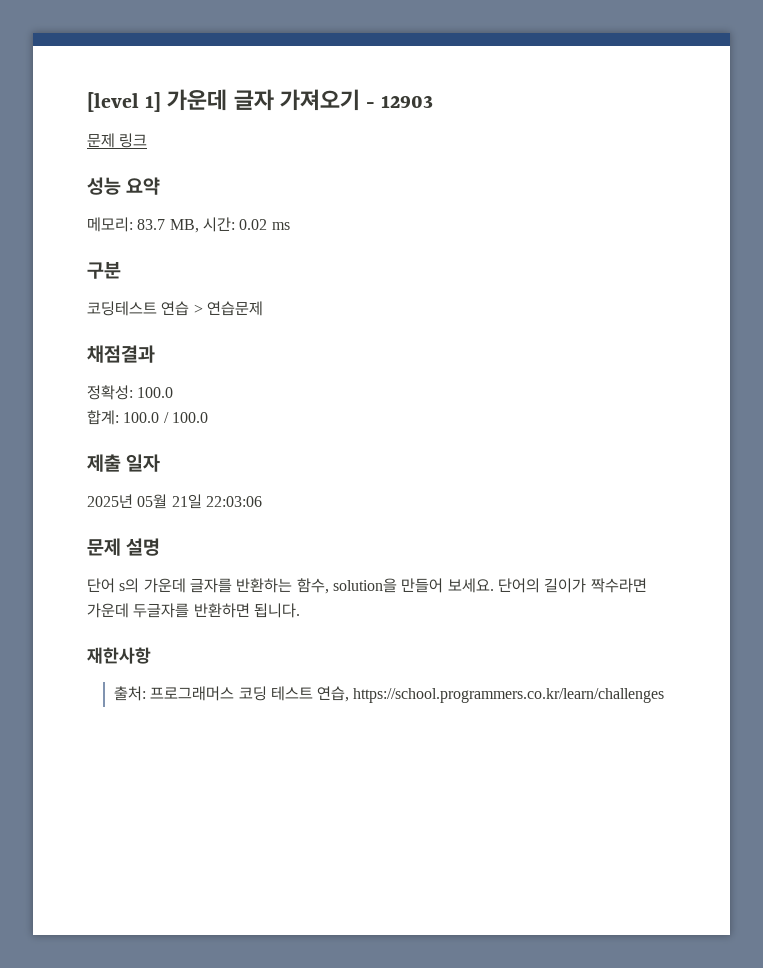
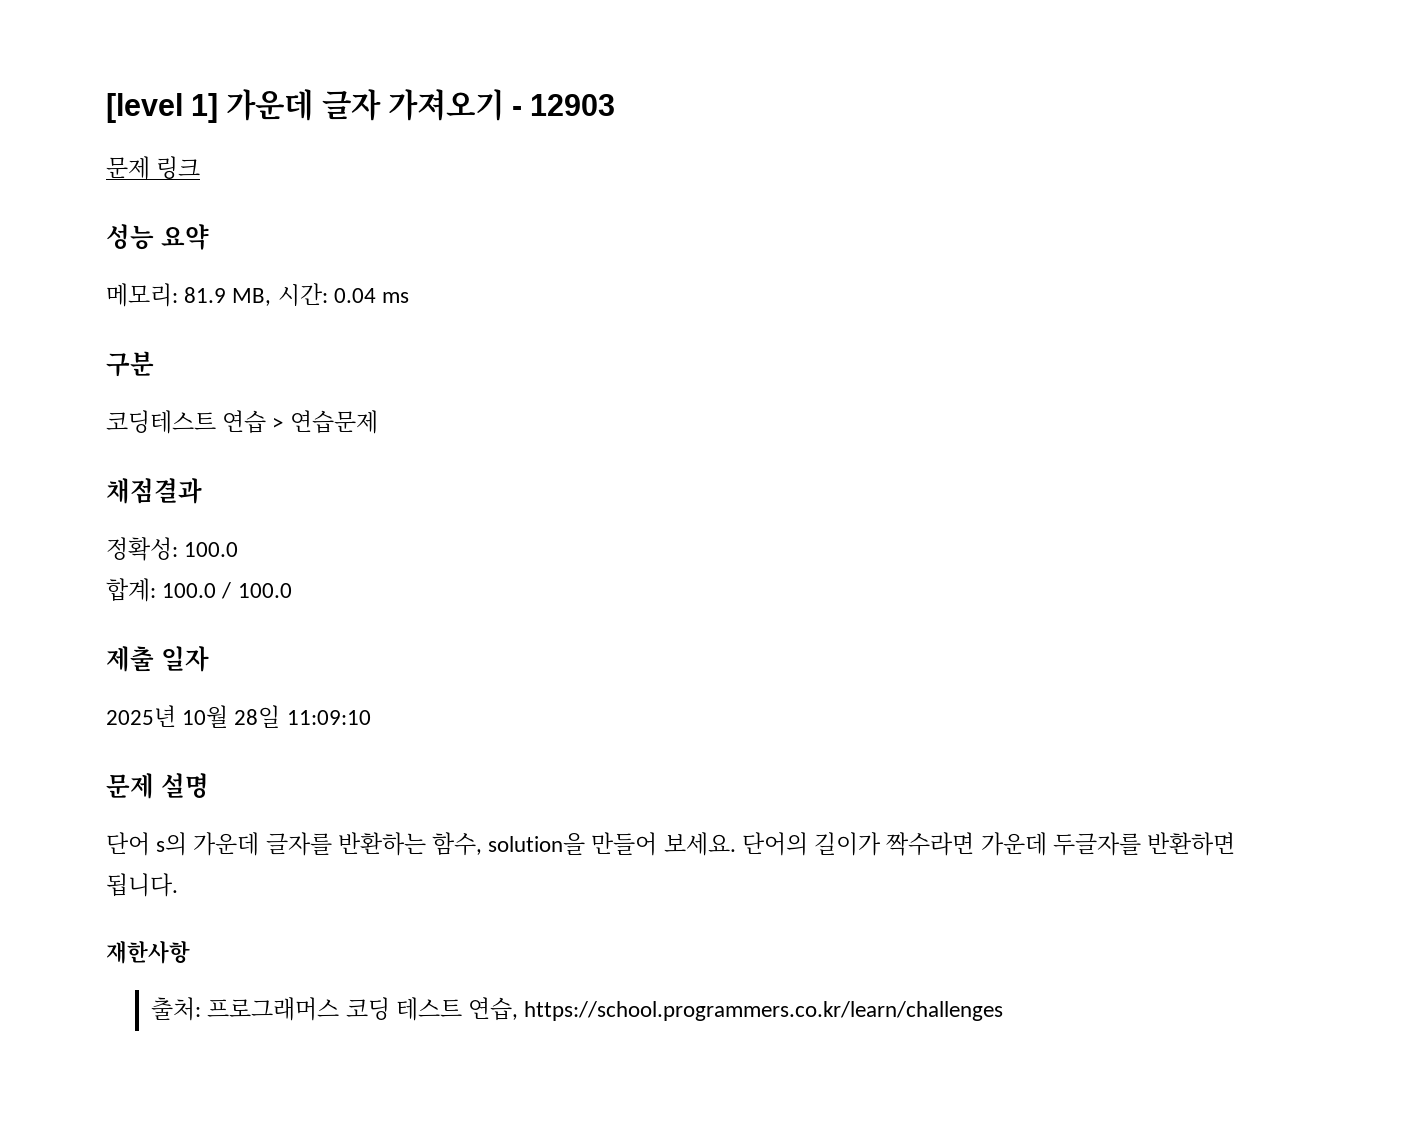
[137,219,166,230] 83.7 -> [184,287,227,303] 81.9
[239,219,268,230] 0.02 -> [333,288,376,303] 0.04
[137,494,262,509] 05월 21일 22:03:06 -> [182,705,371,728] 10월 28일 11:09:10

